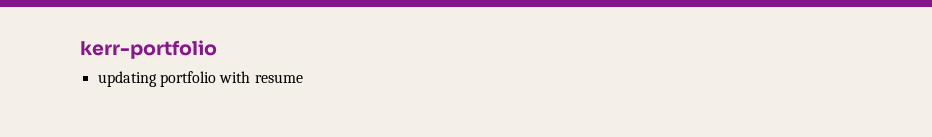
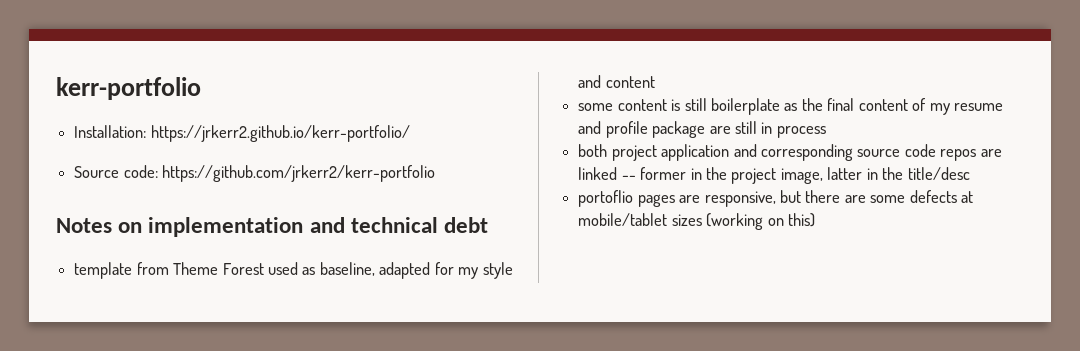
[97,71,303,87] updating portfolio with resume -> [74,125,410,142] [74,165,436,182] [56,217,489,237] [74,262,513,279] [578,75,655,88] [578,98,1004,115] [578,121,826,138] [578,144,1002,161] [578,167,970,184] [578,190,974,207] [578,213,815,230] Installation: https://jrkerr2.github.io/kerr-portfolio/ // Source code: https://github.com/jrkerr2/kerr-portfolio // Notes on implementation and technical debt // template from Theme Forest used as baseline, adapted for my style and content // some content is still boilerplate as the final content of my resume and profile package are still in process // both project application and corresponding source code repos are linked -- former in the project image, latter in the title/desc // portoflio pages are responsive, but there are some defects at mobile/tablet sizes (working on this)

